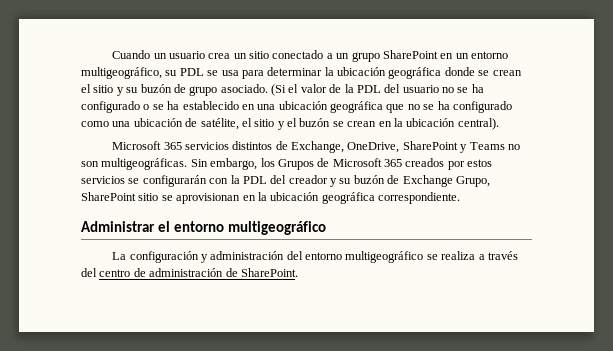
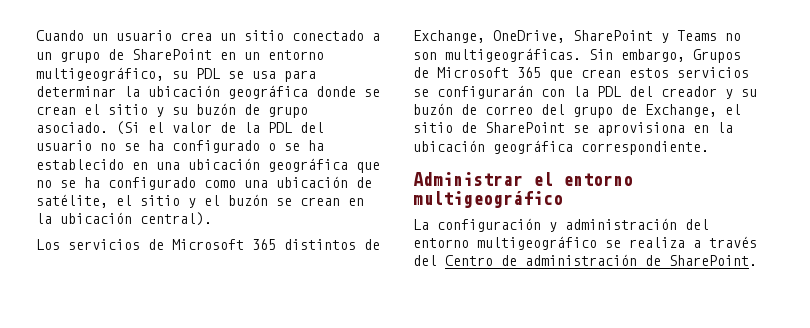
(380, 57) none -> [108,49,124,60] de
[112,141,229,150] Microsoft 365 servicios -> [36,239,276,250] Los servicios de Microsoft 365
[260,158,275,167] los -> (685, 55) none
[405,158,465,170] creados por -> [549,69,621,81] que crean
[402,175,490,187] [81,192,241,204] Exchange Grupo, SharePoint sitio se aprovisionan -> [485,104,741,118] [413,122,685,136] correo del grupo de Exchange, el sitio de SharePoint se aprovisiona
[99,269,131,277] centro -> [445,255,493,266] Centro

